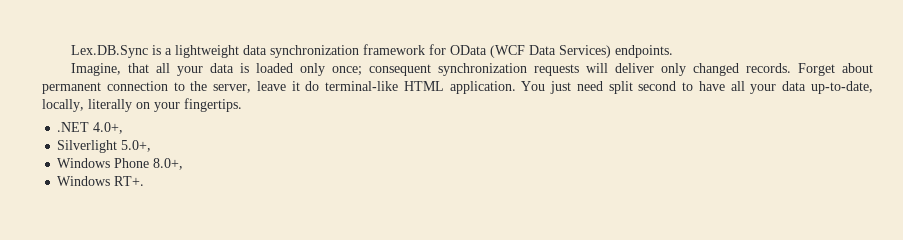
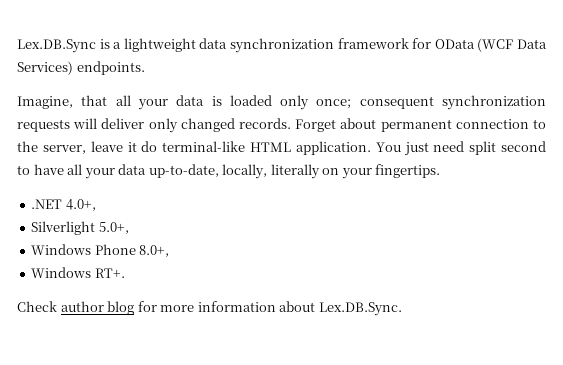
(145, 181) none -> [17,301,402,316] // Check author blog for more information about Lex.DB.Sync.

